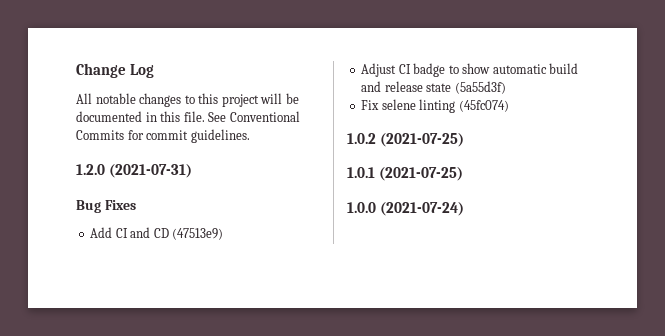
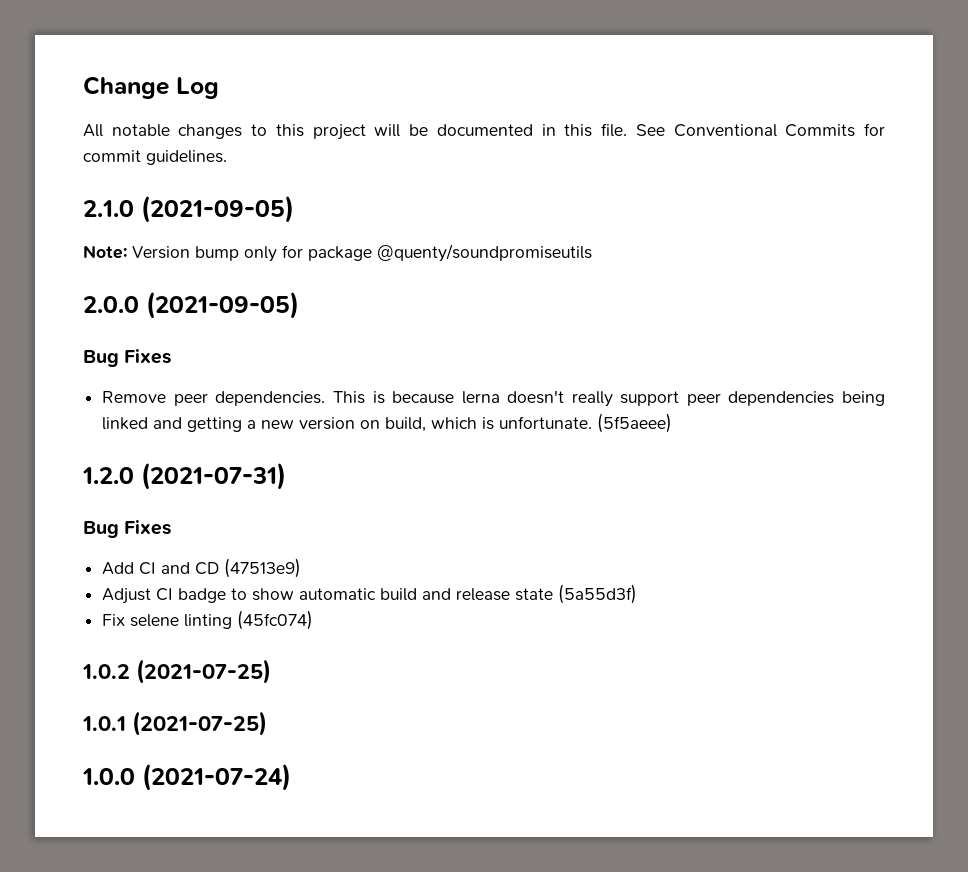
(250, 136) none -> [83,195,294,223] [83,244,592,262] [83,291,299,319] [83,349,172,367] [102,390,885,407] [102,413,673,433] // 2.1.0 (2021-09-05) // Note: Version bump only for package @quenty/soundpromiseutils // 2.0.0 (2021-09-05) // Bug Fixes // Remove peer dependencies. This is because lerna doesn't really support peer dependencies being linked and getting a new version on build, which is unfortunate. (5f5aeee)

